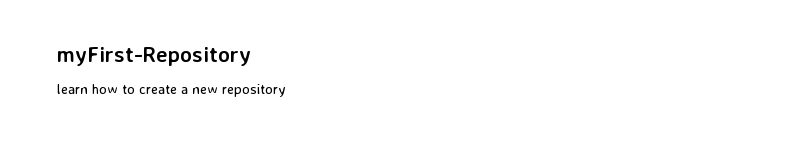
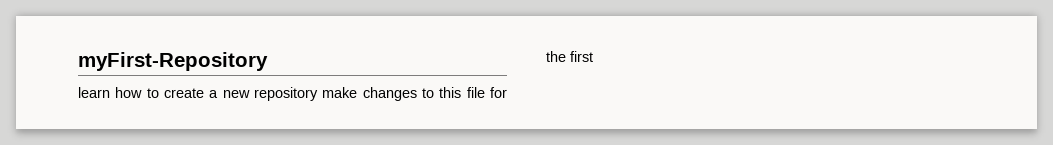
(286, 90) none -> [322,87,507,101] [546,51,593,62] make changes to this file for the first

